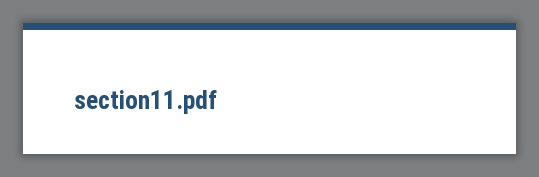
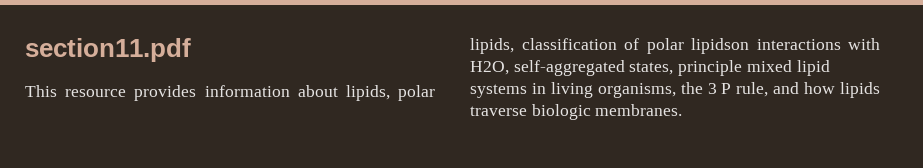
(217, 102) none -> [25,85,436,101] [470,38,880,54] [470,60,830,76] [470,82,880,98] [470,104,683,120] // This resource provides information about lipids, polar lipids, classification of polar lipidson interactions with H2O, self-aggregated states, principle mixed lipid systems in living organisms, the 3 P rule, and how lipids traverse biologic membranes.

